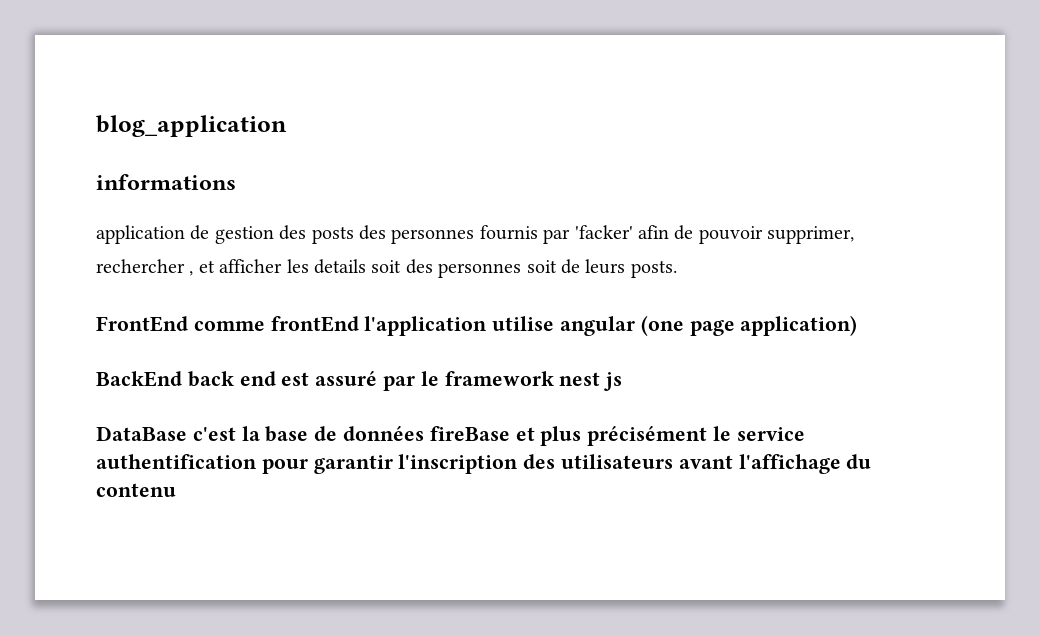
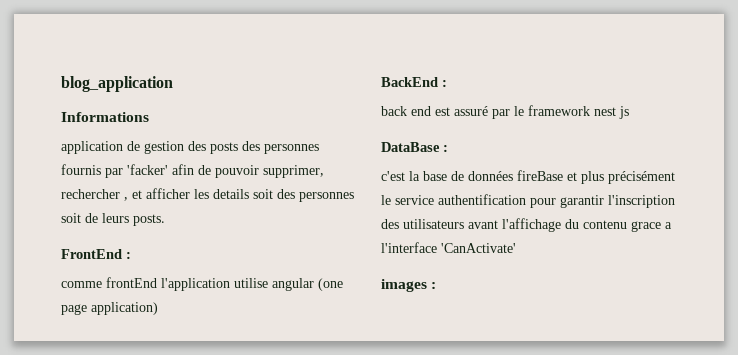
[96,174,236,190] informations -> [61,112,149,122] Informations
(188, 324) none -> [126,252,131,259] : //
(182, 379) none -> [442,80,447,87] : //
(187, 433) none -> [443,145,448,152] : //
(176, 490) none -> [631,221,672,232] [381,242,516,253] [381,279,437,292] grace a l'interface 'CanActivate' // images :

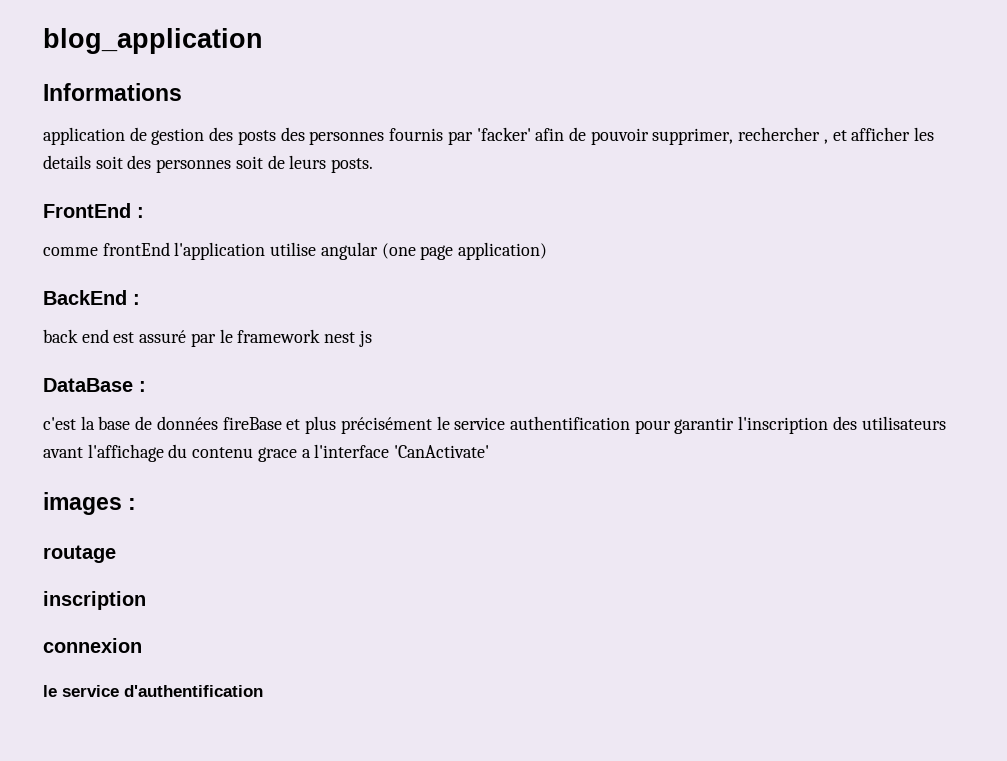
(437, 285) none -> [43,545,116,563] [43,591,146,610] [43,638,142,653] [43,685,263,697] // routage // inscription // connexion // le service d'authentification

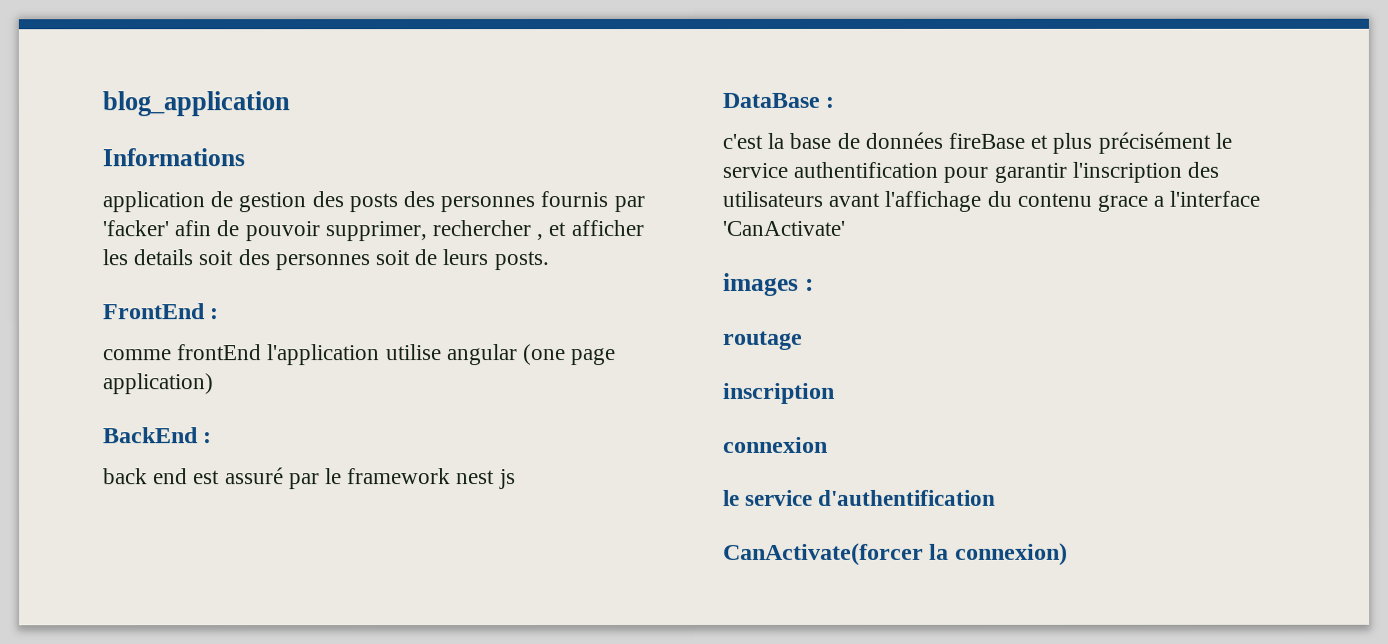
(263, 691) none -> [723,542,1068,566] // CanActivate(forcer la connexion)

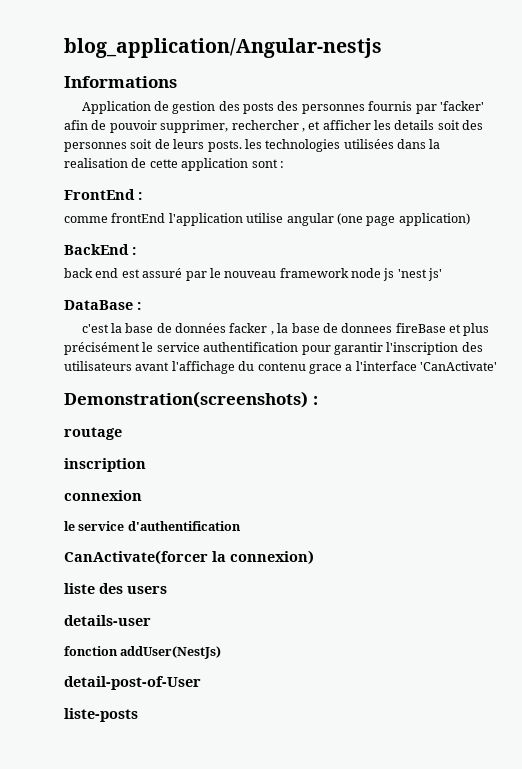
[102,91,290,117] blog_application -> [64,38,382,58] blog_application/Angular-nestjs
[102,191,205,213] application -> [81,101,151,114] Application
(549, 261) none -> [244,139,441,152] [64,158,284,171] les technologies utilisées dans la realisation de cette application sont :
[347,468,496,485] framework nest -> [224,268,381,278] nouveau framework node
(516, 479) none -> [397,268,443,281] 'nest js'
(943, 140) none -> [229,323,393,335] facker , la base de donnees
[722,272,798,296] images -> [64,391,308,408] Demonstration(screenshots)
(1068, 554) none -> [64,583,167,594] [64,615,151,626] [64,646,222,659] [64,676,201,690] [64,708,138,722] // liste des users // details-user // fonction addUser(NestJs) // detail-post-of-User // liste-posts

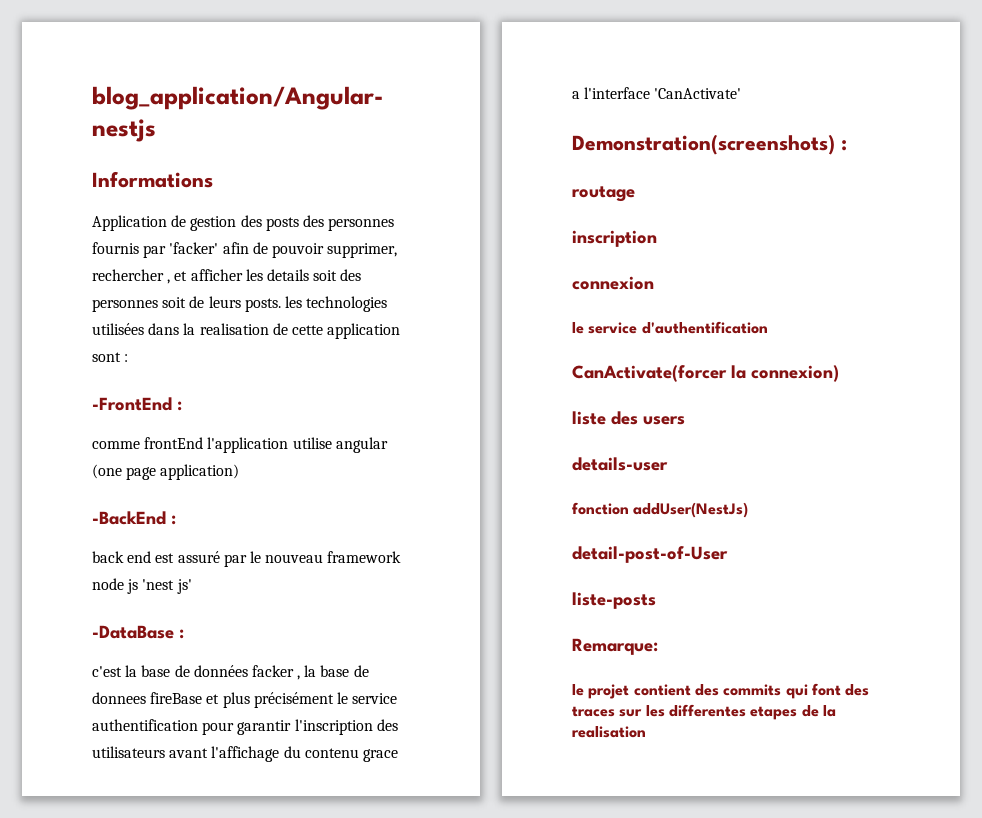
[64,189,135,200] FrontEnd -> [92,397,172,411] -FrontEnd
[64,244,129,255] BackEnd -> [92,511,166,525] -BackEnd
[64,300,133,310] DataBase -> [92,625,174,639] -DataBase
(138, 715) none -> [572,638,658,655] [572,683,870,699] [572,704,836,720] [572,726,646,738] // Remarque: // le projet contient des commits qui font des traces sur les differentes etapes de la realisation

